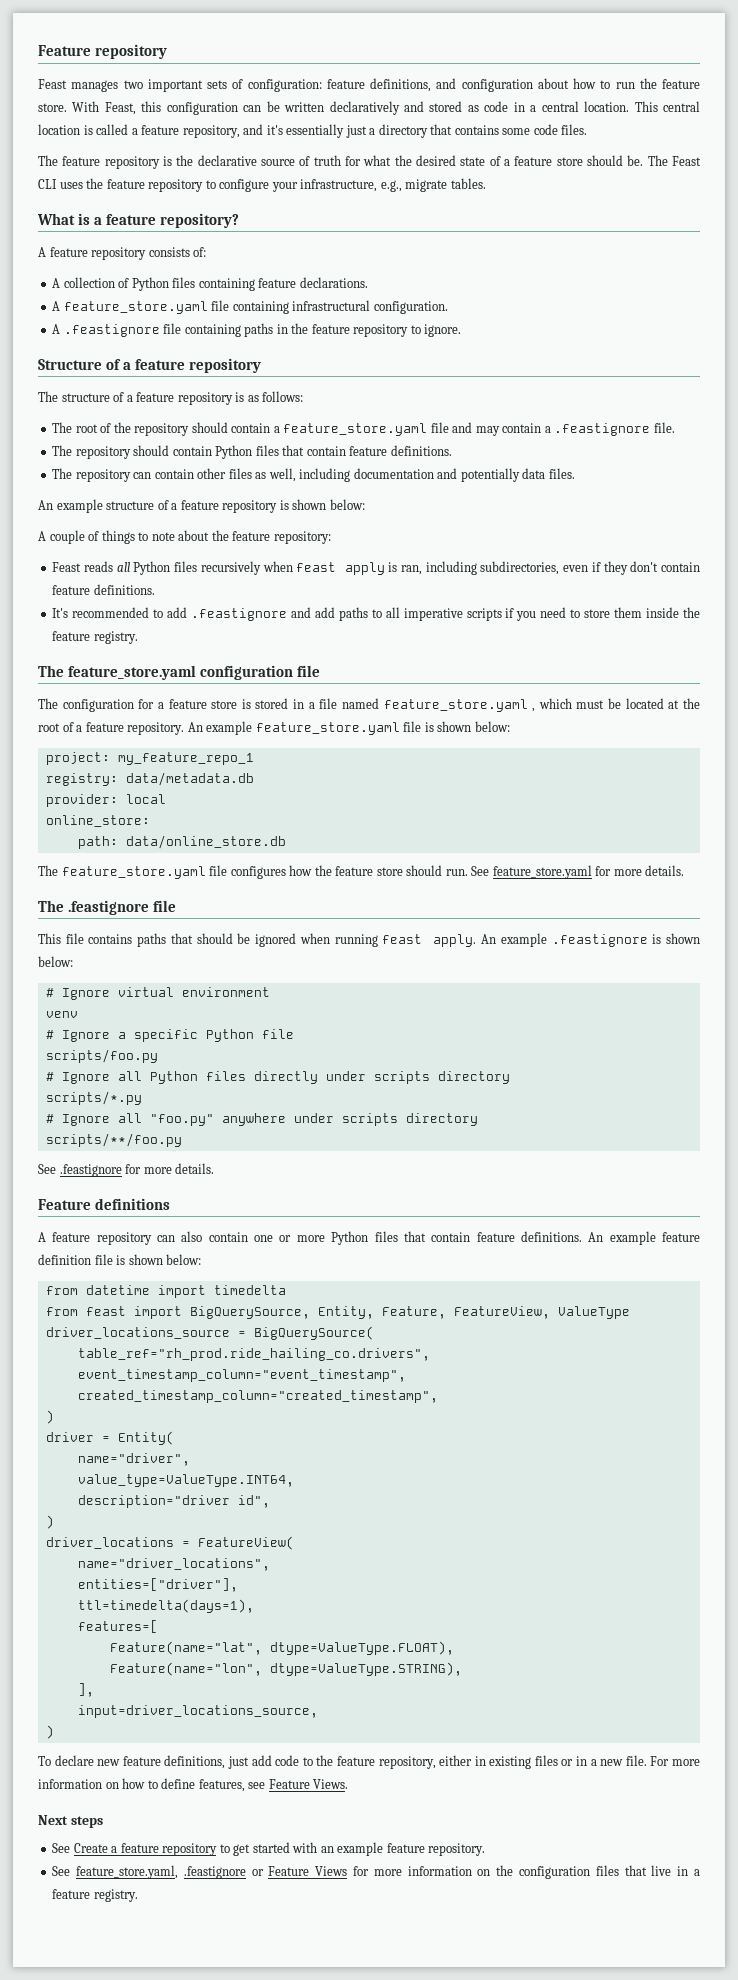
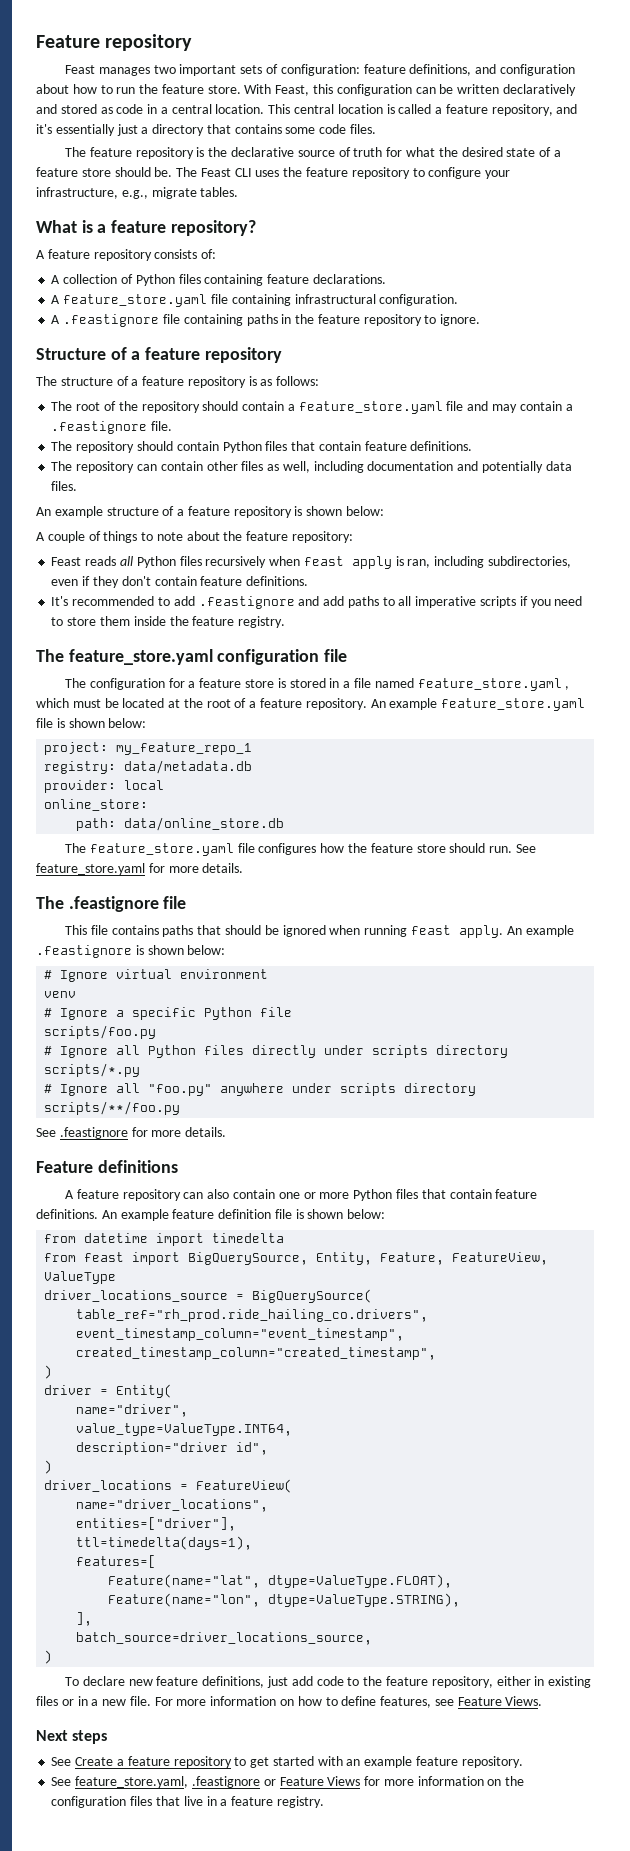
[77,1705,318,1718] input=driver_locations_source, -> [76,1632,373,1645] batch_source=driver_locations_source,

